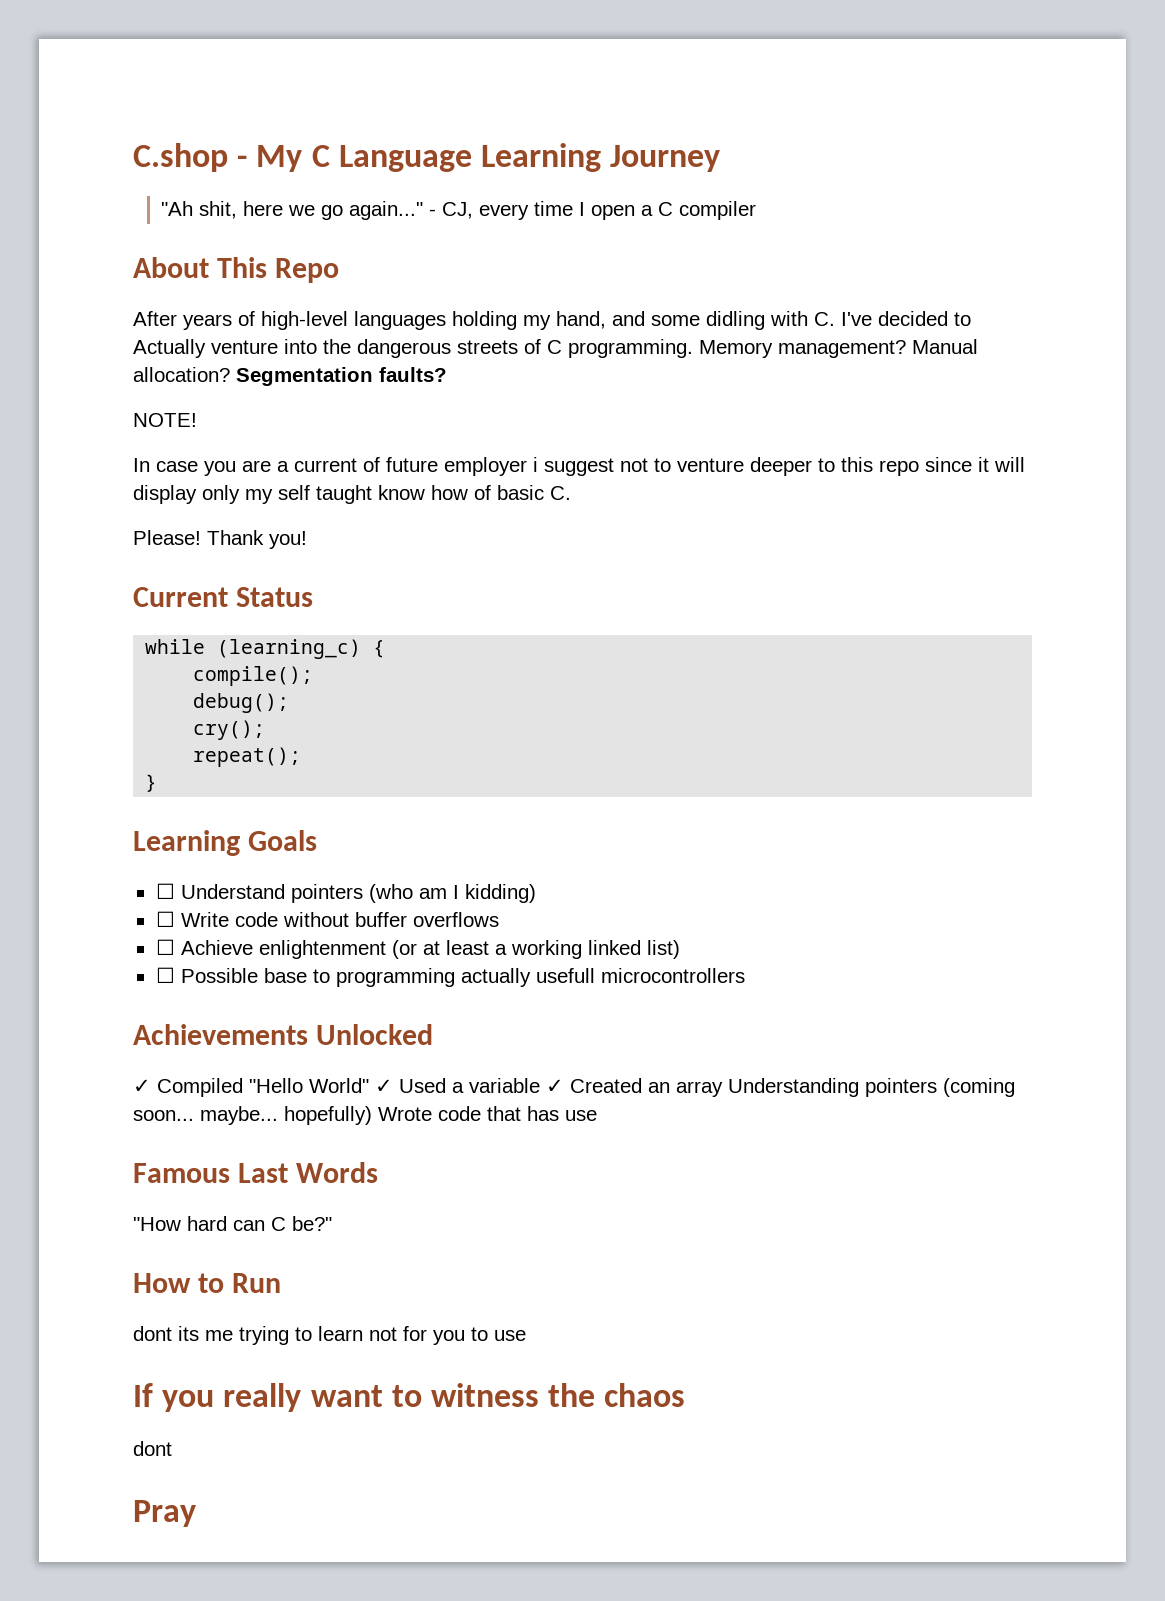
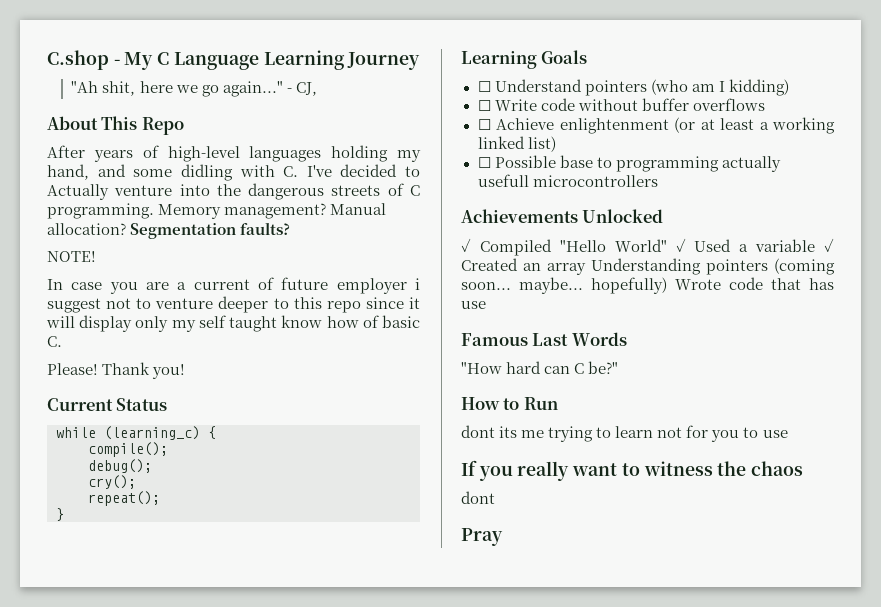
[479,201,757,220] every time I open a C compiler -> (317, 89) none

